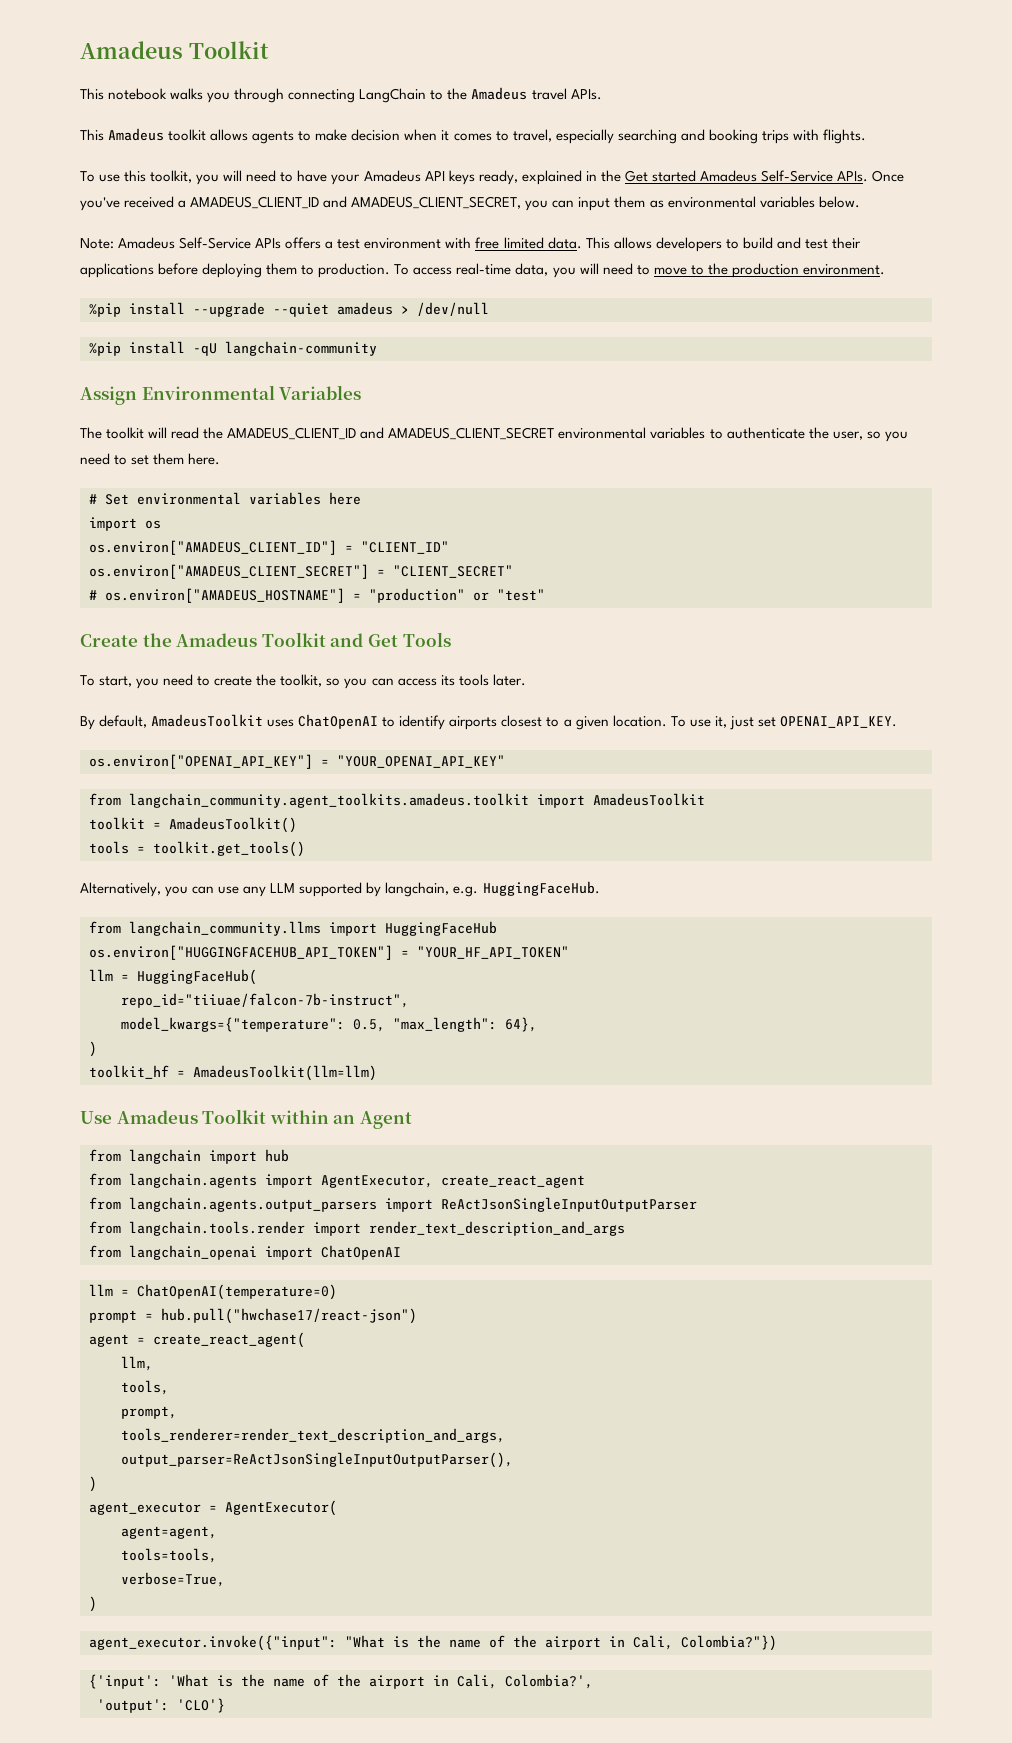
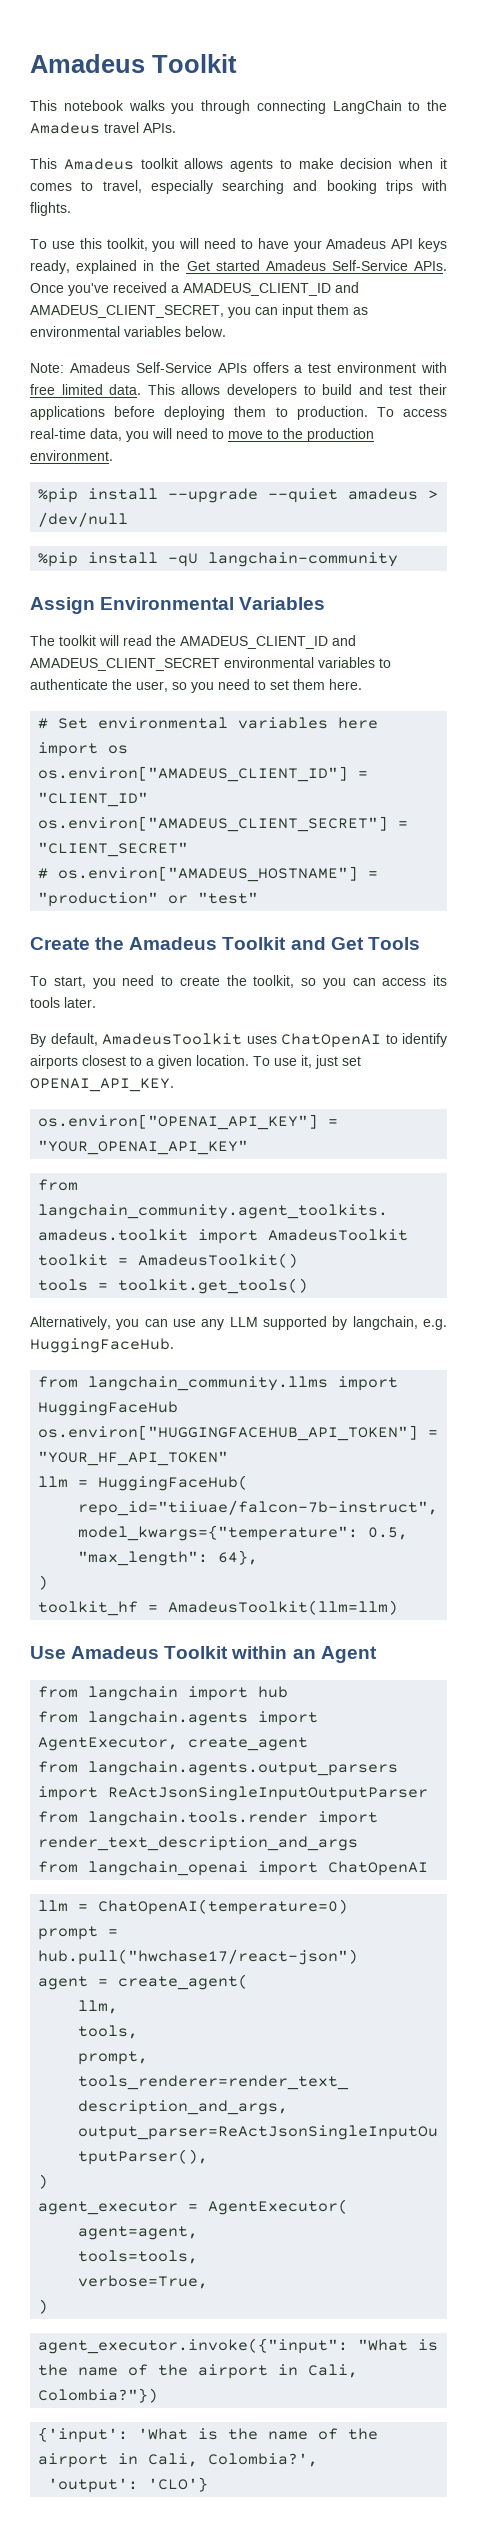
[441,1175,585,1188] create_react_agent -> [188,1737,309,1751] create_agent
[153,1332,305,1348] create_react_agent( -> [118,1974,249,1990] create_agent(

